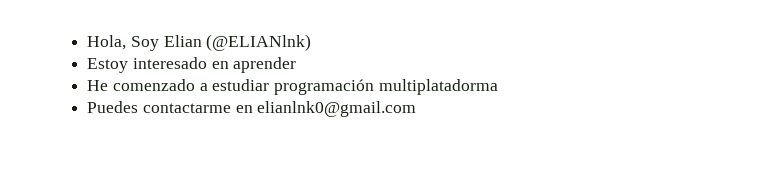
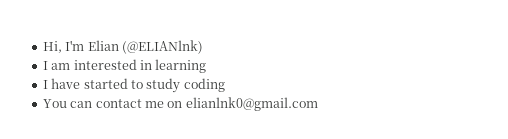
[87,35,159,51] Hola, Soy -> [42,40,85,53] Hi, I'm
[87,57,297,73] [87,79,498,95] [87,101,253,113] Estoy interesado en aprender // He comenzado a estudiar programación multiplatadorma // Puedes contactarme en -> [42,59,207,73] [42,78,225,93] [42,99,183,108] I am interested in learning // I have started to study coding // You can contact me on

